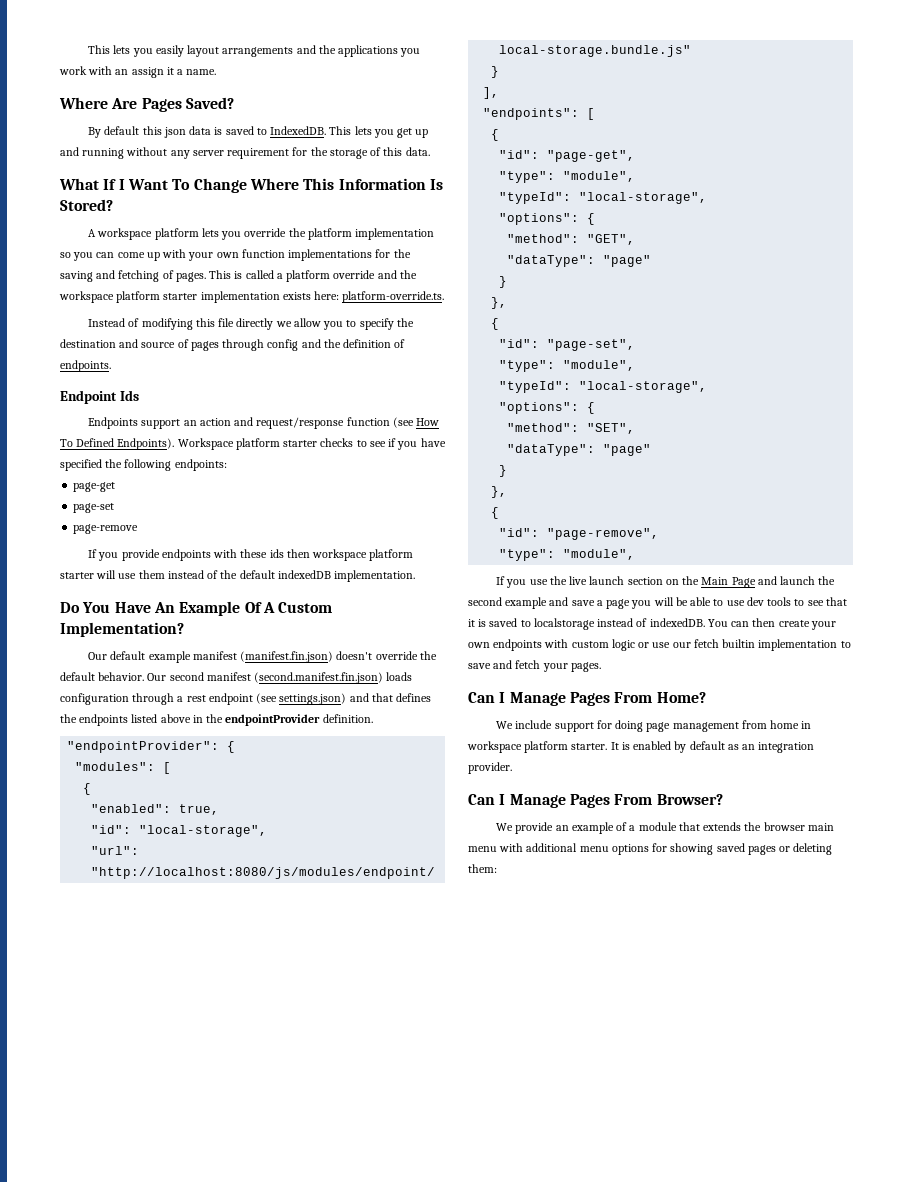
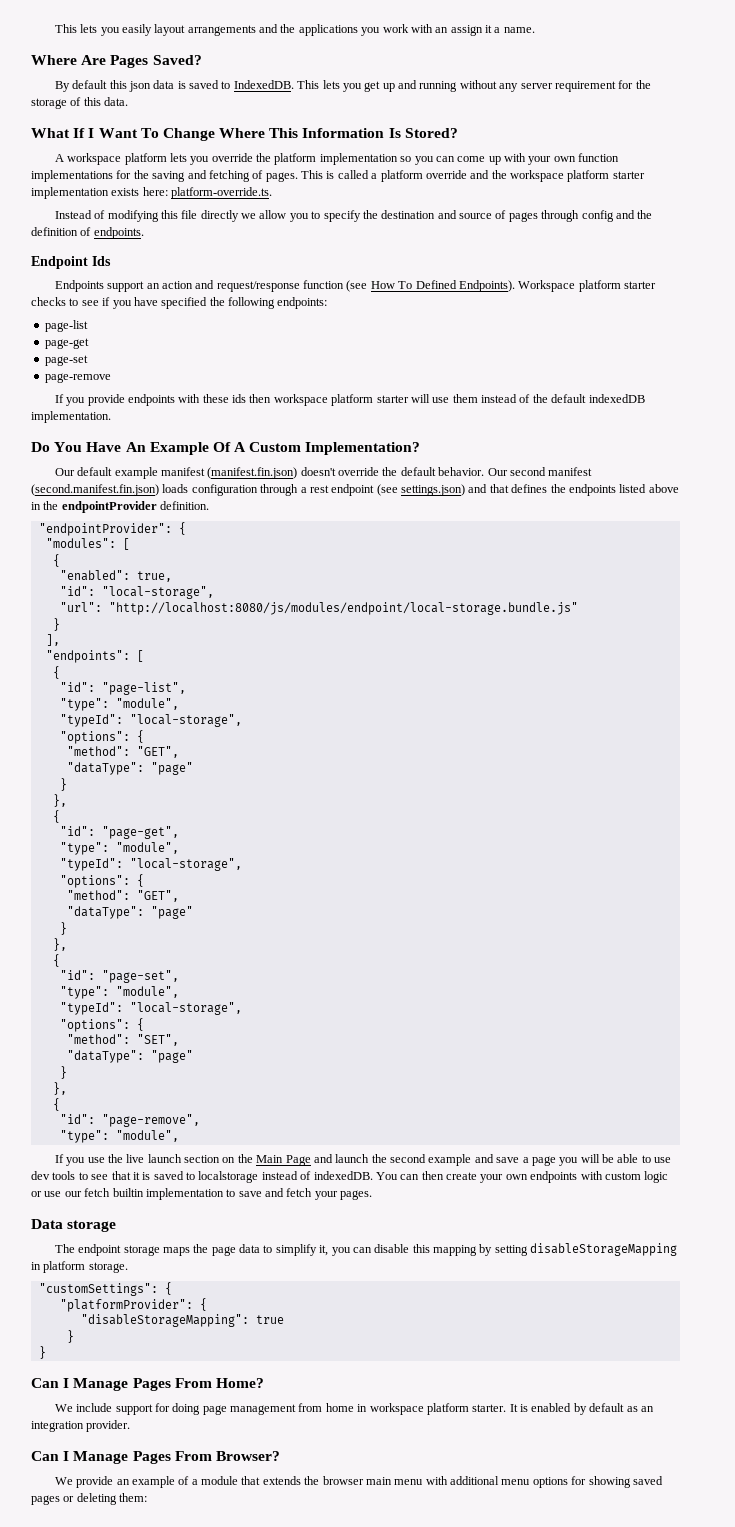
(227, 465) none -> [44,320,88,332] // page-list
(500, 135) none -> [59,682,186,695] [59,698,179,711] [59,714,242,727] [59,730,144,744] [66,746,179,758] [66,762,193,775] [59,778,67,791] [52,794,67,807] [52,810,60,823] // "id": "page-list", // "type": "module", // "typeId": "local-storage", // "options": { // "method": "GET", // "dataType": "page" // } // }, // {
(601, 667) none -> [31,1219,117,1232] [54,1243,678,1256] [31,1261,128,1273] [38,1282,172,1296] [59,1298,207,1312] [80,1314,284,1327] [66,1330,74,1343] [38,1346,46,1359] // Data storage // The endpoint storage maps the page data to simplify it, you can disable this mapping by setting disableStorageMapping in platform storage. // "customSettings": { // "platformProvider": { // "disableStorageMapping": true // } // }

